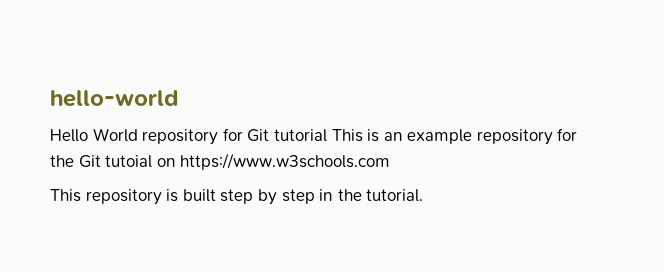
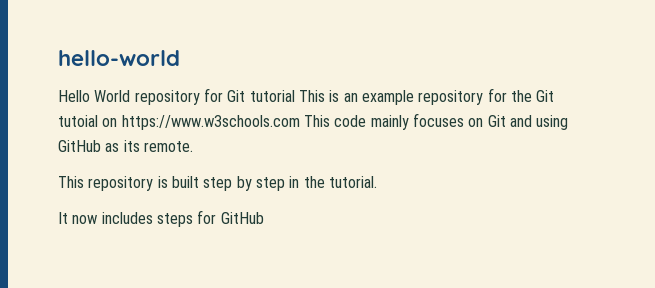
(391, 161) none -> [303,113,569,130] [58,140,193,152] This code mainly focuses on Git and using GitHub as its remote.
(424, 195) none -> [58,210,264,227] // It now includes steps for GitHub

